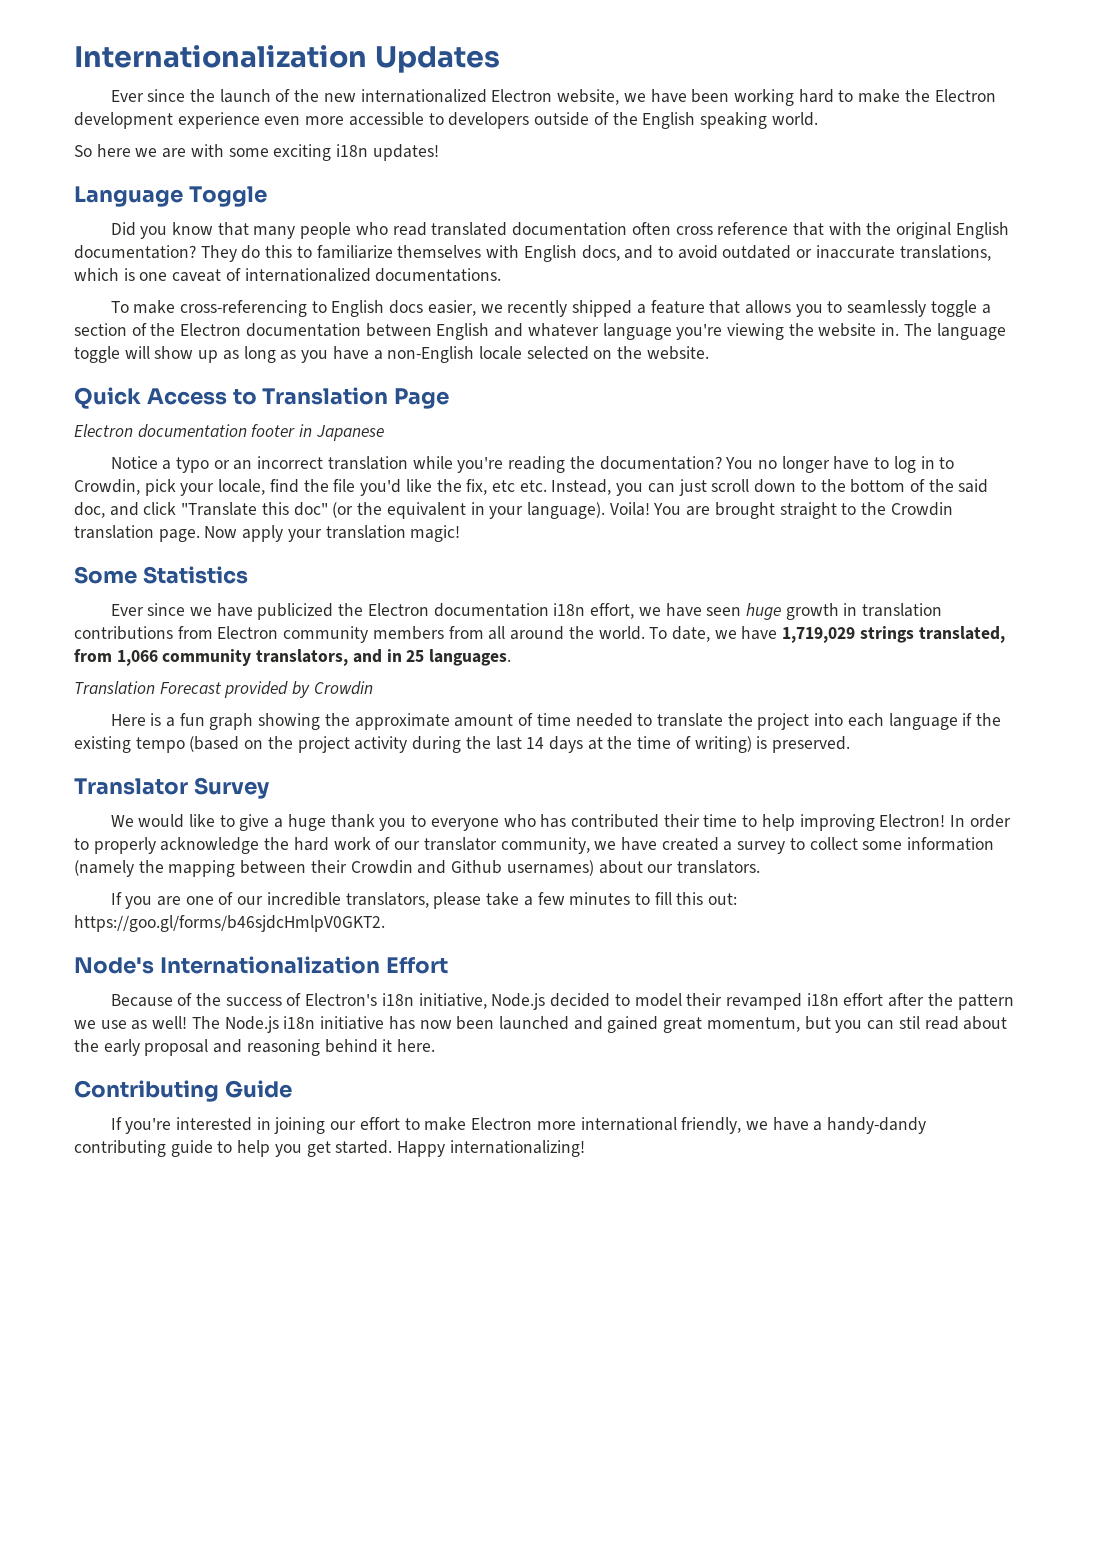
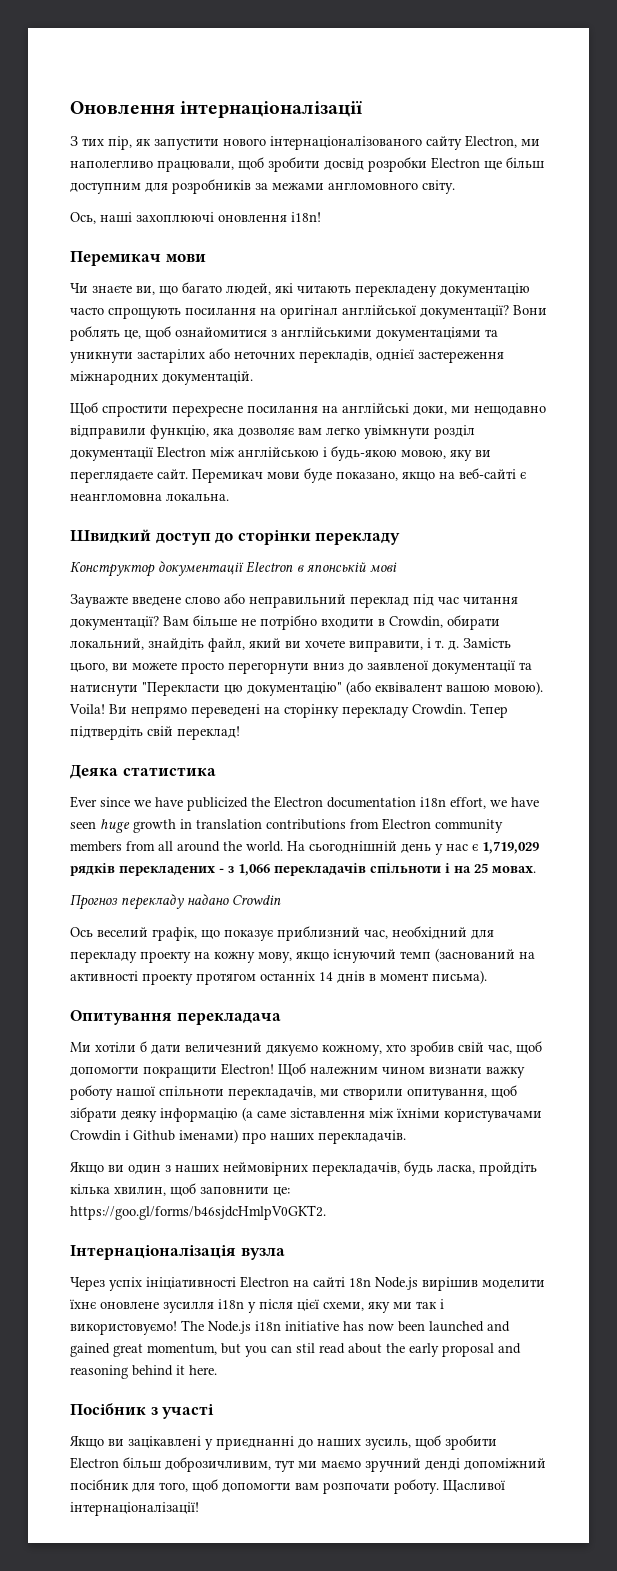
[74,45,500,73] [110,89,996,106] [74,112,818,129] [74,144,439,161] [74,186,267,207] [110,222,1009,239] [74,245,991,262] [74,268,502,282] [110,300,991,317] [74,323,1006,340] [74,346,709,363] [74,387,450,409] [74,424,384,441] [110,456,955,473] [74,479,989,496] [74,502,953,519] [74,525,461,542] [74,566,248,584] Internationalization Updates // Ever since the launch of the new internationalized Electron website, we have been working hard to make the Electron development experience even more accessible to developers outside of the English speaking world. // So here we are with some exciting i18n updates! // Language Toggle // Did you know that many people who read translated documentation often cross reference that with the original English documentation? They do this to familiarize themselves with English docs, and to avoid outdated or inaccurate translations, which is one caveat of internationalized documentations. // To make cross-referencing to English docs easier, we recently shipped a feature that allows you to seamlessly toggle a section of the Electron documentation between English and whatever language you're viewing the website in. The language toggle will show up as long as you have a non-English locale selected on the website. // Quick Access to Translation Page // Electron documentation footer in Japanese // Notice a typo or an incorrect translation while you're reading the documentation? You no longer have to log in to Crowdin, pick your locale, find the file you'd like the fix, etc etc. Instead, you can just scroll down to the bottom of the said doc, and click "Translate this doc" (or the equivalent in your language). Voila! You are brought straight to the Crowdin translation page. Now apply your translation magic! // Some Statistics -> [70,101,364,118] [70,135,540,150] [70,157,544,172] [70,179,455,194] [70,212,321,224] [70,251,206,266] [70,282,530,297] [70,305,547,319] [70,326,498,341] [70,348,504,363] [70,371,253,385] [70,402,546,417] [70,425,475,439] [70,446,491,461] [70,468,526,483] [70,493,229,501] [70,529,401,545] [70,561,397,577] [70,593,518,608] [70,615,500,630] [70,638,511,652] [70,660,532,674] [70,681,543,696] [69,703,508,718] [70,726,240,740] [70,765,216,779] Оновлення інтернаціоналізації // З тих пір, як запустити нового інтернаціоналізованого сайту Electron, ми наполегливо працювали, щоб зробити досвід розробки Electron ще більш доступним для розробників за межами англомовного світу. // Ось, наші захоплюючі оновлення i18n! // Перемикач мови // Чи знаєте ви, що багато людей, які читають перекладену документацію часто спрощують посилання на оригінал англійської документації? Вони роблять це, щоб ознайомитися з англійськими документаціями та уникнути застарілих або неточних перекладів, однієї застереження міжнародних документацій. // Щоб спростити перехресне посилання на англійські доки, ми нещодавно відправили функцію, яка дозволяє вам легко увімкнути розділ документації Electron між англійською і будь-якою мовою, яку ви переглядаєте сайт. Перемикач мови буде показано, якщо на веб-сайті є неангломовна локальна. // Швидкий доступ до сторінки перекладу // Конструктор документації Electron в японській мові // Зауважте введене слово або неправильний переклад під час читання документації? Вам більше не потрібно входити в Crowdin, обирати локальний, знайдіть файл, який ви хочете виправити, і т. д. Замість цього, ви можете просто перегорнути вниз до заявленої документації та натиснути "Перекласти цю документацію" (або еквівалент вашою мовою). Voila! Ви непрямо переведені на сторінку перекладу Crowdin. Тепер підтвердіть свій переклад! // Деяка статистика
[649,626,1005,643] [74,649,512,666] [74,681,373,698] [110,713,1002,730] [74,736,851,753] [74,777,270,799] [110,814,1011,831] [74,837,995,854] [74,860,760,877] [110,892,738,909] [74,915,385,932] [74,956,448,974] [110,993,1014,1010] [74,1016,188,1030] To date, we have 1,719,029 strings translated, from 1,066 community translators, and in 25 languages. // Translation Forecast provided by Crowdin // Here is a fun graph showing the approximate amount of time needed to translate the project into each language if the existing tempo (based on the project activity during the last 14 days at the time of writing) is preserved. // Translator Survey // We would like to give a huge thank you to everyone who has contributed their time to help improving Electron! In order to properly acknowledge the hard work of our translator community, we have created a survey to collect some information (namely the mapping between their Crowdin and Github usernames) about our translators. // If you are one of our incredible translators, please take a few minutes to fill this out: https://goo.gl/forms/b46sjdcHmlpV0GKT2. // Node's Internationalization Effort // Because of the success of Electron's i18n initiative, Node.js decided to model their revamped i18n effort after the pattern we use as well! -> [287,841,539,855] [70,863,536,876] [70,894,281,910] [70,926,494,941] [70,948,535,963] [70,970,487,985] [70,1010,281,1025] [70,1041,542,1056] [70,1063,525,1078] [70,1085,517,1100] [70,1107,542,1122] [70,1129,406,1144] [70,1161,537,1176] [70,1183,290,1196] [70,1205,326,1220] [70,1245,285,1260] [70,1276,545,1291] [70,1299,444,1313] [70,1321,177,1335] На сьогоднішній день у нас є 1,719,029 рядків перекладених - з 1,066 перекладачів спільноти і на 25 мовах. // Прогноз перекладу надано Crowdin // Ось веселий графік, що показує приблизний час, необхідний для перекладу проекту на кожну мову, якщо існуючий темп (заснований на активності проекту протягом останніх 14 днів в момент письма). // Опитування перекладача // Ми хотіли б дати величезний дякуємо кожному, хто зробив свій час, щоб допомогти покращити Electron! Щоб належним чином визнати важку роботу нашої спільноти перекладачів, ми створили опитування, щоб зібрати деяку інформацію (а саме зіставлення між їхніми користувачами Crowdin і Github іменами) про наших перекладачів. // Якщо ви один з наших неймовірних перекладачів, будь ласка, пройдіть кілька хвилин, щоб заповнити це: https://goo.gl/forms/b46sjdcHmlpV0GKT2. // Інтернаціоналізація вузла // Через успіх ініціативності Electron на сайті 18n Node.js вирішив моделити їхнє оновлене зусилля i18n у після цієї схеми, яку ми так і використовуємо!
[74,1080,292,1102] [110,1117,927,1134] [74,1140,585,1157] Contributing Guide // If you're interested in joining our effort to make Electron more international friendly, we have a handy-dandy contributing guide to help you get started. Happy internationalizing! -> [70,1403,215,1419] [70,1435,497,1450] [70,1457,546,1472] [70,1479,505,1494] [70,1502,199,1516] Посібник з участі // Якщо ви зацікавлені у приєднанні до наших зусиль, щоб зробити Electron більш доброзичливим, тут ми маємо зручний денді допоміжний посібник для того, щоб допомогти вам розпочати роботу. Щасливої інтернаціоналізації!

